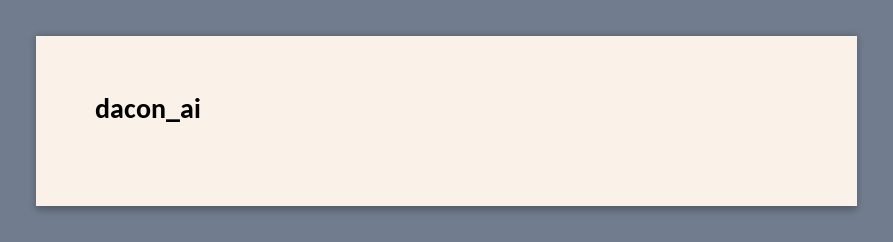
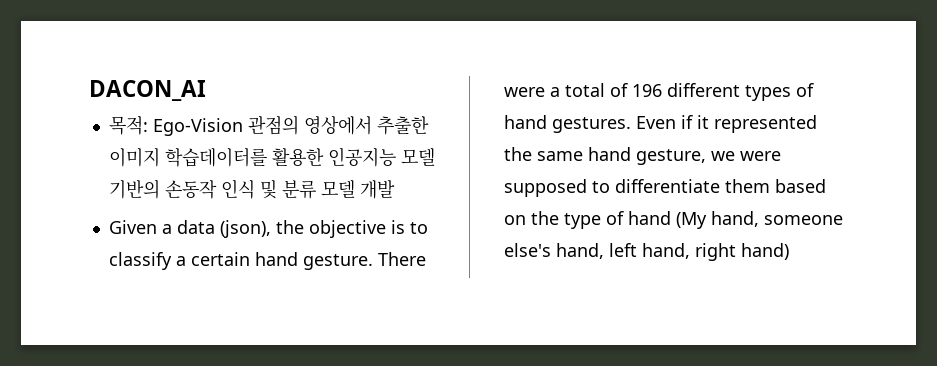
[95,98,201,122] dacon_ai -> [89,80,206,101] [108,115,429,136] [108,147,435,167] [108,179,395,199] [108,220,428,238] [108,252,426,270] [503,83,814,101] [503,115,817,133] [503,147,781,165] [503,179,826,197] [503,211,843,229] [503,243,789,261] DACON_AI // 목적: Ego-Vision 관점의 영상에서 추출한 이미지 학습데이터를 활용한 인공지능 모델 기반의 손동작 인식 및 분류 모델 개발 // Given a data (json), the objective is to classify a certain hand gesture. There were a total of 196 different types of hand gestures. Even if it represented the same hand gesture, we were supposed to differentiate them based on the type of hand (My hand, someone else's hand, left hand, right hand)

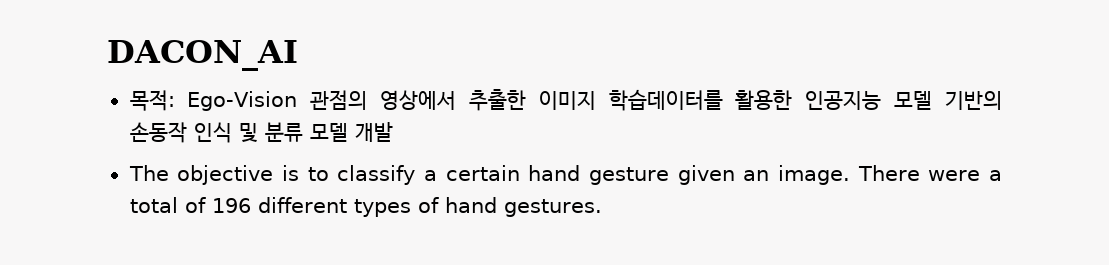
[108,220,304,238] Given a data (json), the -> [128,165,169,181] The
[302,254,373,270] gesture. -> [588,165,850,185] gesture given an image.
[635,115,817,133] [503,147,781,165] [503,179,826,197] [503,211,843,229] [503,243,789,261] Even if it represented the same hand gesture, we were supposed to differentiate them based on the type of hand (My hand, someone else's hand, left hand, right hand) -> (602, 208) none

